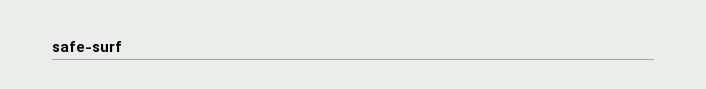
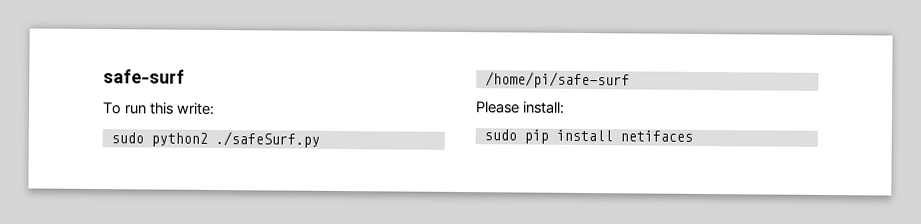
(122, 46) none -> [102,102,216,115] [111,130,320,148] [485,71,630,89] [475,101,566,114] [484,129,693,144] // To run this write: // sudo python2 ./safeSurf.py /home/pi/safe-surf // Please install: // sudo pip install netifaces

